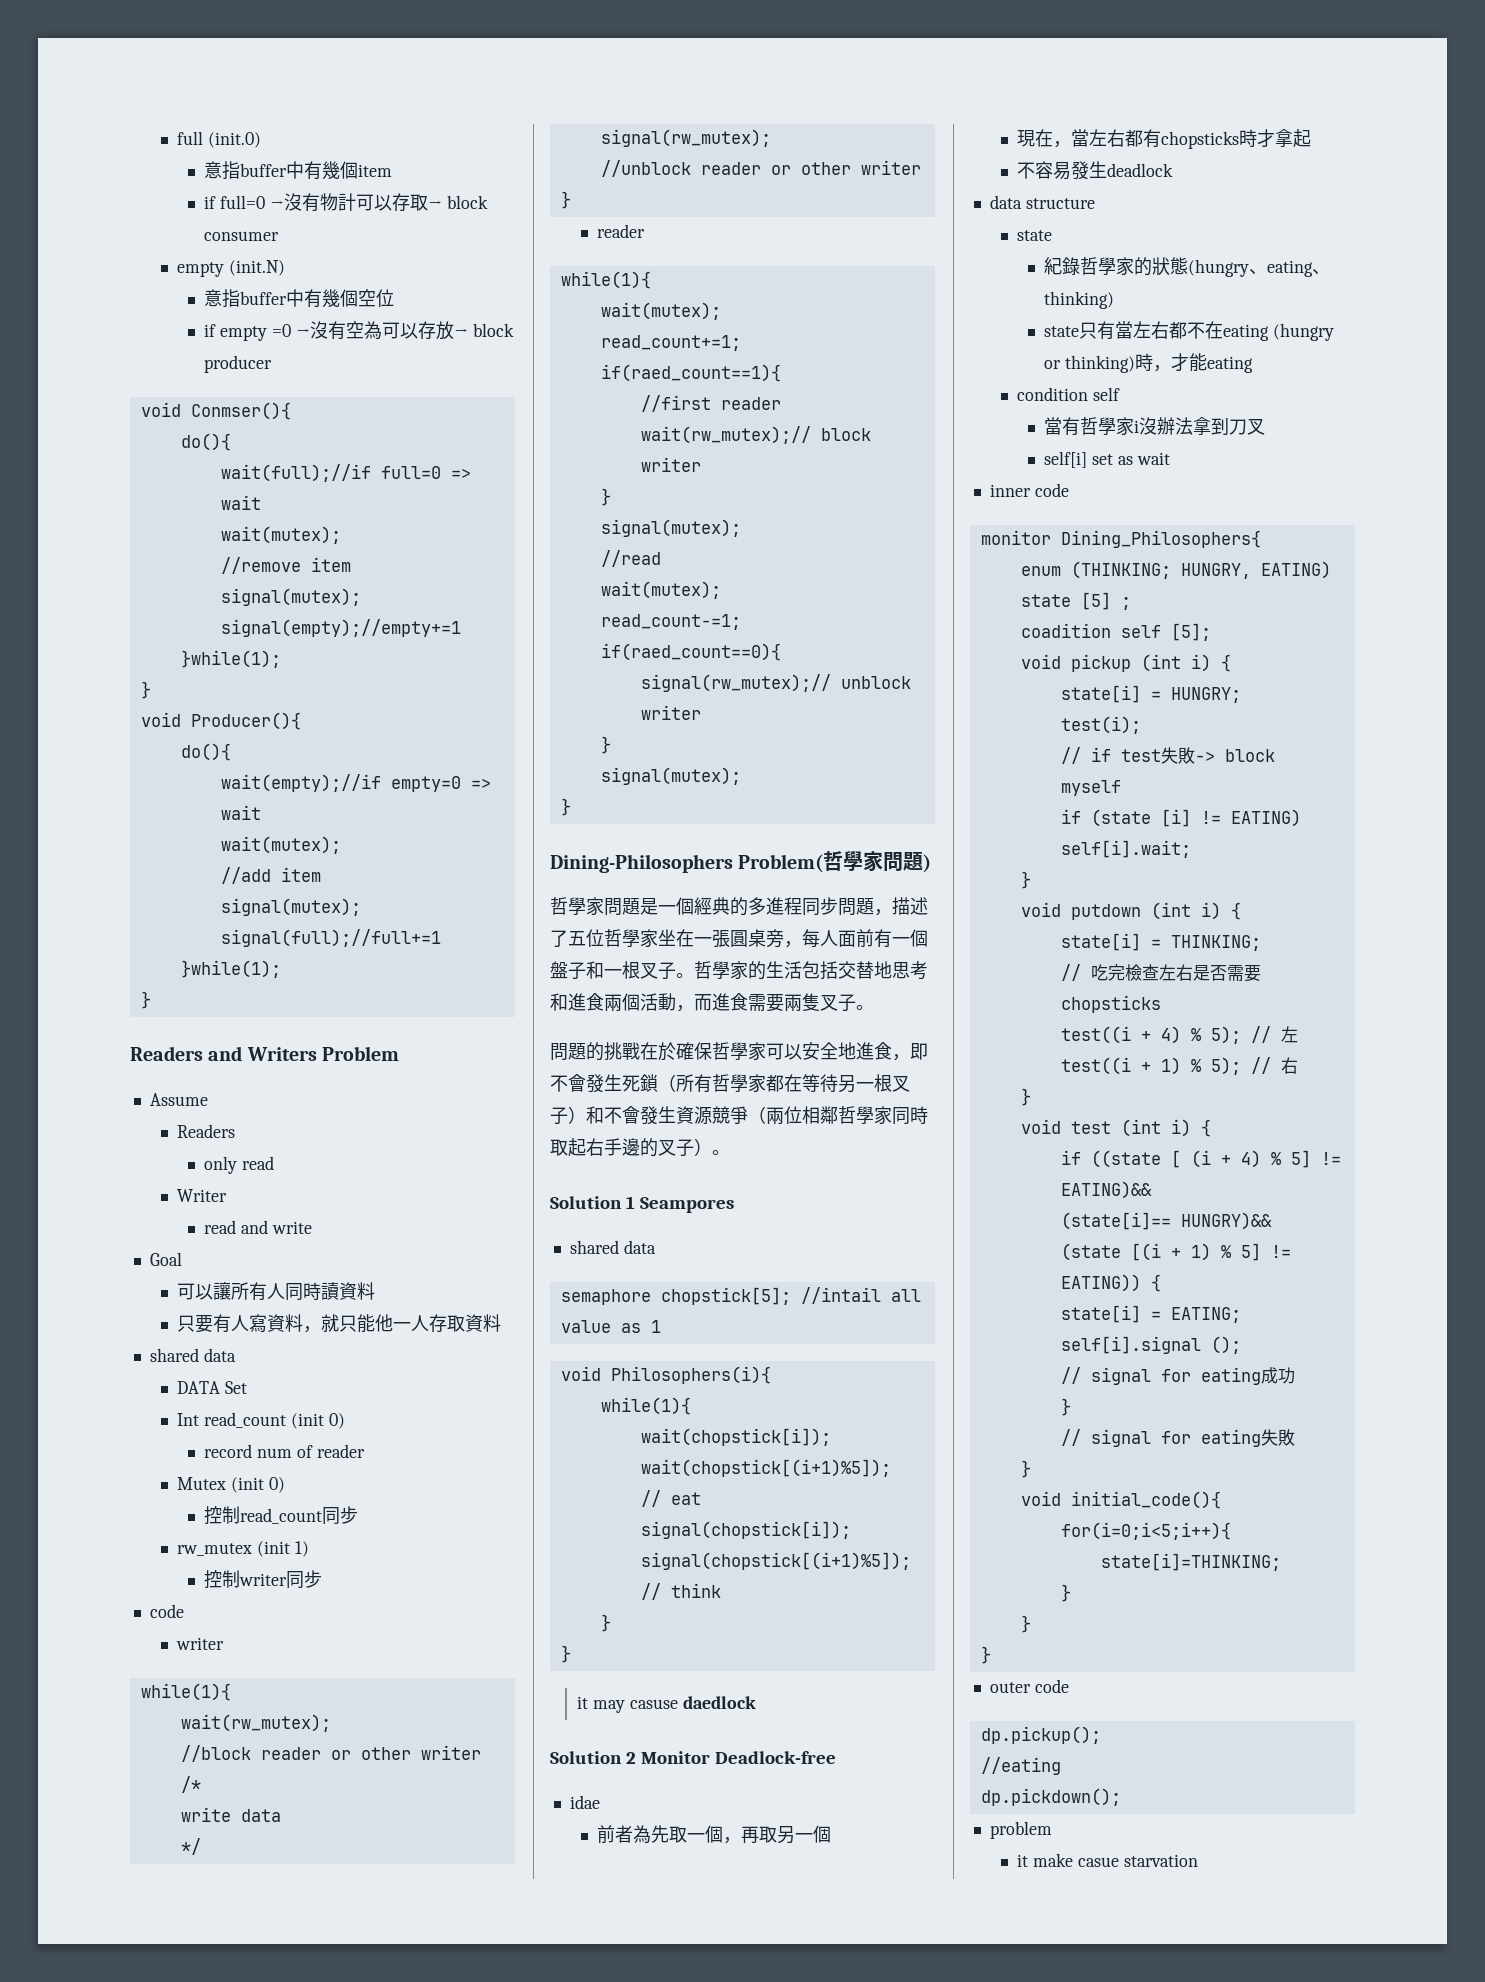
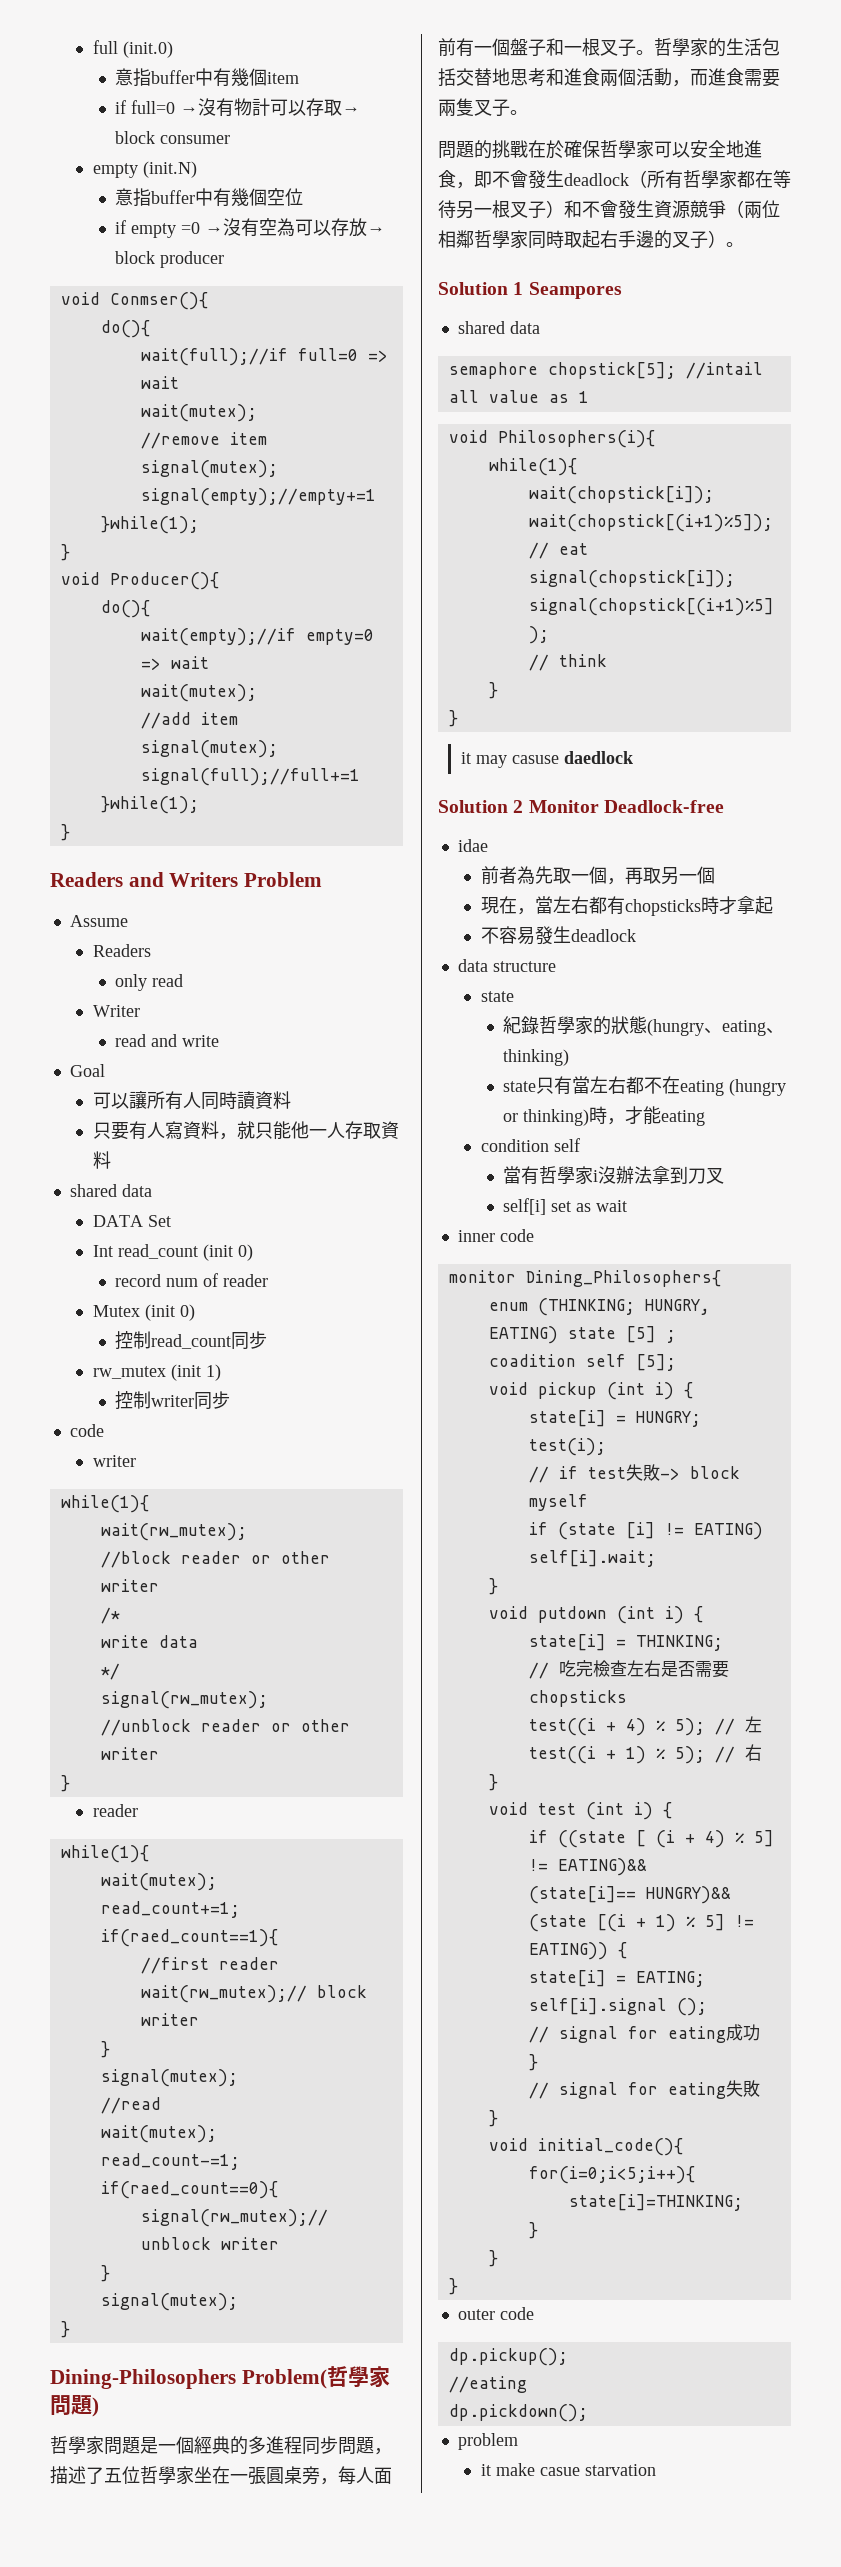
[622,1074,658,1092] 死鎖 -> [564,173,629,186] deadlock

